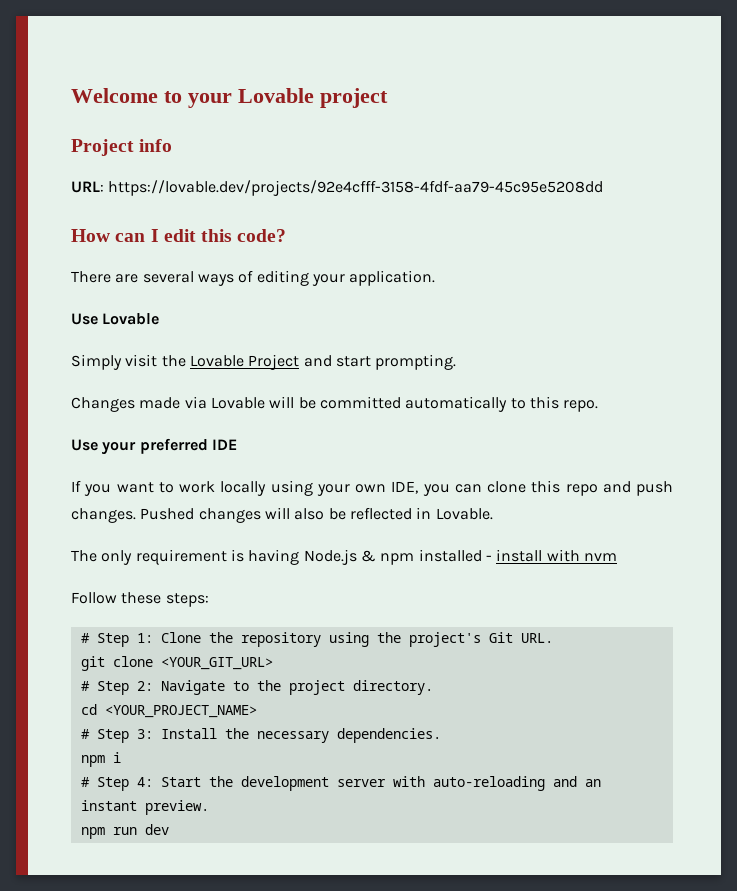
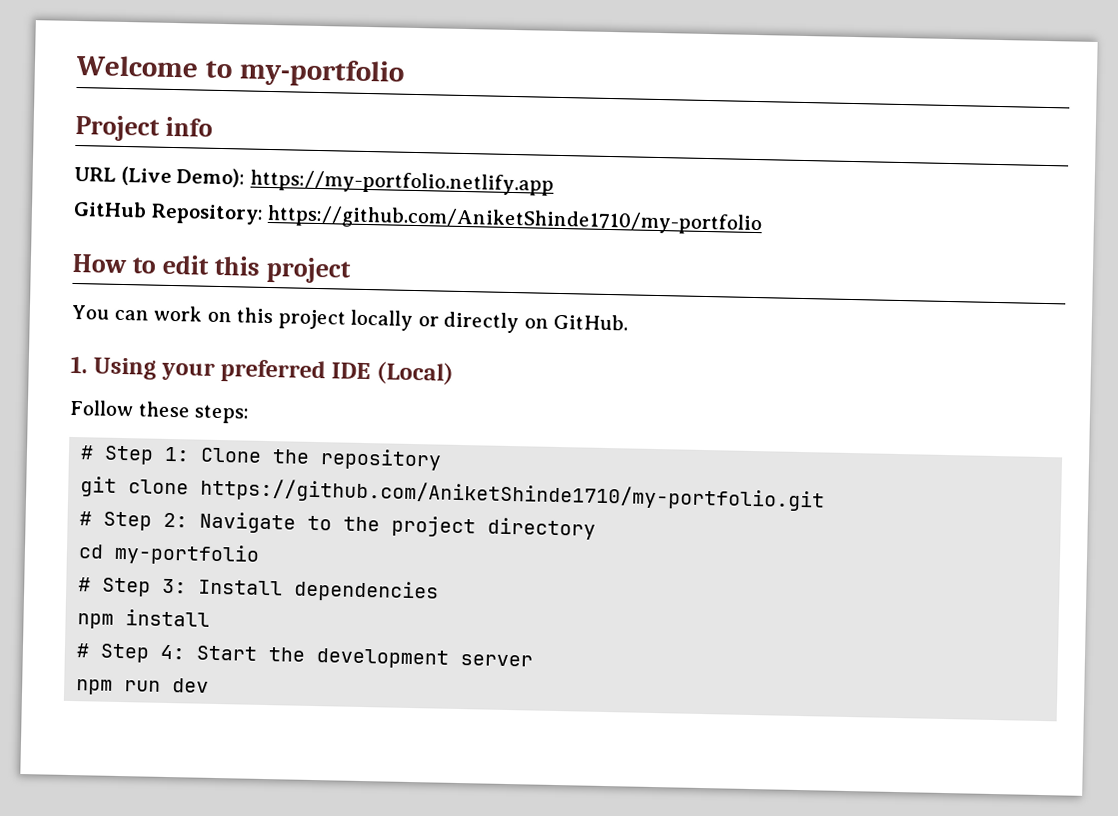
[188,88,388,108] your Lovable project -> [238,58,405,88] my-portfolio
[71,180,604,196] [71,229,287,242] [71,270,436,286] [71,313,160,325] [71,354,457,370] [71,396,599,412] [71,438,237,455] [71,480,673,496] [71,507,493,523] [71,549,617,565] URL: https://lovable.dev/projects/92e4cfff-3158-4fdf-aa79-45c95e5208dd // How can I edit this code? // There are several ways of editing your application. // Use Lovable // Simply visit the Lovable Project and start prompting. // Changes made via Lovable will be committed automatically to this repo. // Use your preferred IDE // If you want to work locally using your own IDE, you can clone this repo and push changes. Pushed changes will also be reflected in Lovable. // The only requirement is having Node.js & npm installed - install with nvm -> [74,165,554,196] [73,200,764,236] [72,253,353,284] [71,304,629,334] [70,355,454,385] URL (Live Demo): https://my-portfolio.netlify.app // GitHub Repository: https://github.com/AniketShinde1710/my-portfolio // How to edit this project // You can work on this project locally or directly on GitHub. // 1. Using your preferred IDE (Local)
[328,632,553,647] using the project's Git URL. -> (443, 459) none
[160,657,273,670] <YOUR_GIT_URL> -> [200,477,826,512] https://github.com/AniketShinde1710/my-portfolio.git
[352,680,433,695] directory. -> [487,517,597,540] directory
[104,705,257,718] <YOUR_PROJECT_NAME> -> [114,542,261,566] my-portfolio
[224,728,441,743] [80,752,121,767] the necessary dependencies. // npm i -> [293,579,440,603] [77,609,211,629] dependencies // npm install
[392,776,601,791] [80,800,209,815] with auto-reloading and an instant preview. -> (534, 660) none

